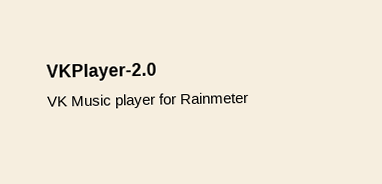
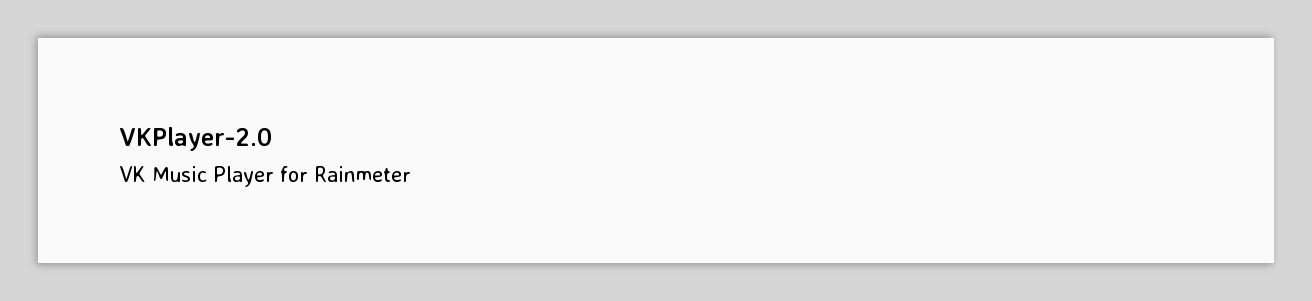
[115,93,157,109] player -> [213,166,274,187] Player

